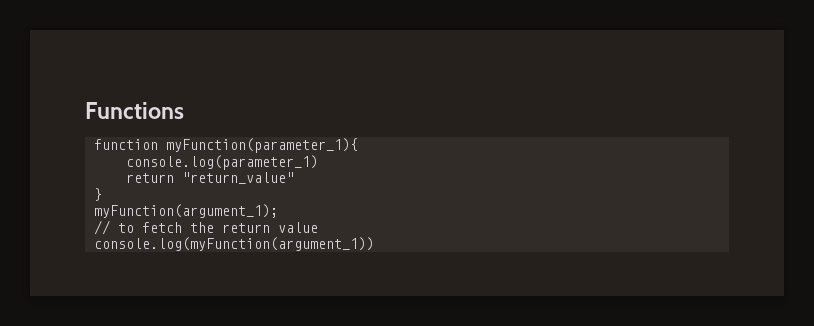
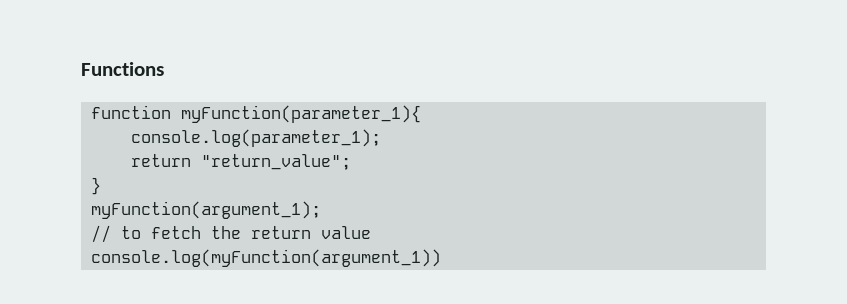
[126,155,318,170] [126,172,294,184] console.log(parameter_1) // return "return_value" -> [131,129,382,147] [131,154,352,170] console.log(parameter_1); // return "return_value";

